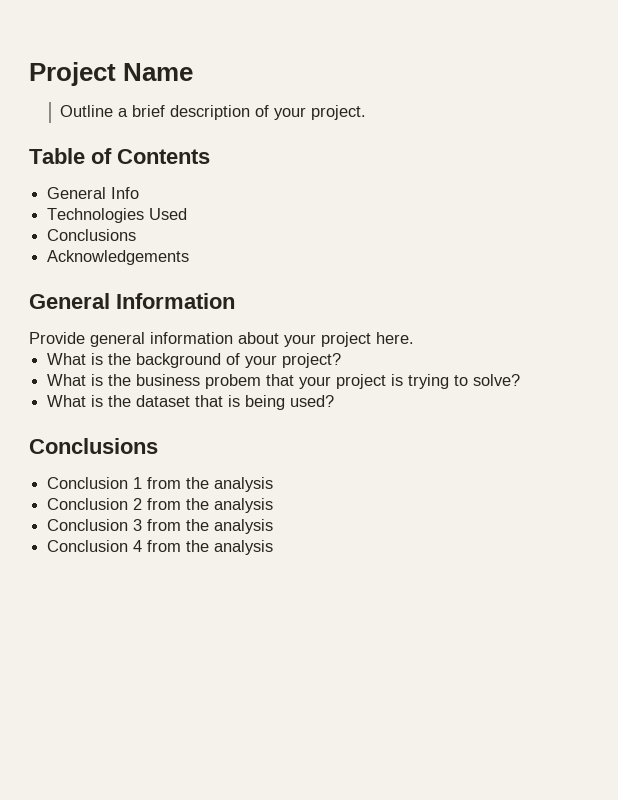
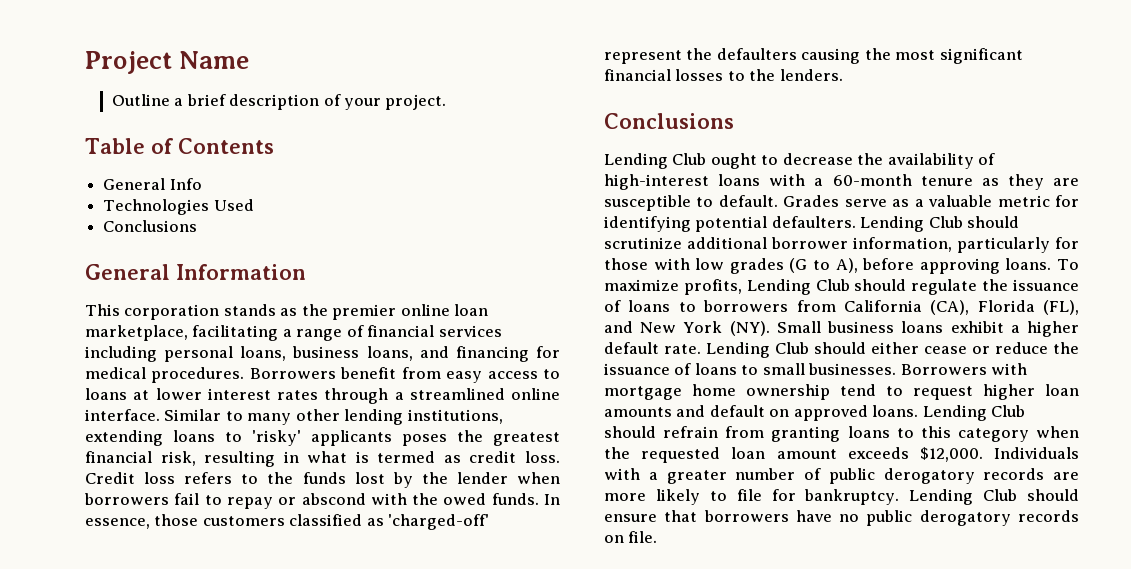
[47,250,190,265] // Acknowledgements -> (198, 226) none
[29,332,414,347] [47,353,342,368] [47,374,521,389] [47,395,335,410] [29,438,158,454] [47,477,274,492] [47,498,274,513] [47,519,274,534] [47,540,274,555] Provide general information about your project here. // What is the background of your project? // What is the business probem that your project is trying to solve? // What is the dataset that is being used? // Conclusions // Conclusion 1 from the analysis // Conclusion 2 from the analysis // Conclusion 3 from the analysis // Conclusion 4 from the analysis -> [85,304,489,320] [85,325,502,341] [85,346,561,362] [85,367,560,383] [85,388,560,404] [85,409,503,425] [85,430,560,446] [85,451,560,467] [85,472,561,488] [84,493,561,509] [85,514,490,530] [604,48,1023,64] [604,69,843,81] [604,113,734,129] [604,153,996,169] [604,174,1079,190] [604,195,1079,211] [604,216,1020,232] [604,237,1079,253] [604,258,1080,274] [604,279,1079,295] [604,300,1079,315] [604,321,1079,337] [604,342,1079,358] [604,363,1028,375] [604,384,1079,400] [604,405,1026,421] [604,426,1079,442] [604,447,1079,463] [604,468,1079,484] [604,489,1079,505] [604,510,1079,526] [604,531,658,543] This corporation stands as the premier online loan marketplace, facilitating a range of financial services including personal loans, business loans, and financing for medical procedures. Borrowers benefit from easy access to loans at lower interest rates through a streamlined online interface. Similar to many other lending institutions, extending loans to 'risky' applicants poses the greatest financial risk, resulting in what is termed as credit loss. Credit loss refers to the funds lost by the lender when borrowers fail to repay or abscond with the owed funds. In essence, those customers classified as 'charged-off' represent the defaulters causing the most significant financial losses to the lenders. // Conclusions // Lending Club ought to decrease the availability of high-interest loans with a 60-month tenure as they are susceptible to default. Grades serve as a valuable metric for identifying potential defaulters. Lending Club should scrutinize additional borrower information, particularly for those with low grades (G to A), before approving loans. To maximize profits, Lending Club should regulate the issuance of loans to borrowers from California (CA), Florida (FL), and New York (NY). Small business loans exhibit a higher default rate. Lending Club should either cease or reduce the issuance of loans to small businesses. Borrowers with mortgage home ownership tend to request higher loan amounts and default on approved loans. Lending Club should refrain from granting loans to this category when the requested loan amount exceeds $12,000. Individuals with a greater number of public derogatory records are more likely to file for bankruptcy. Lending Club should ensure that borrowers have no public derogatory records on file.

